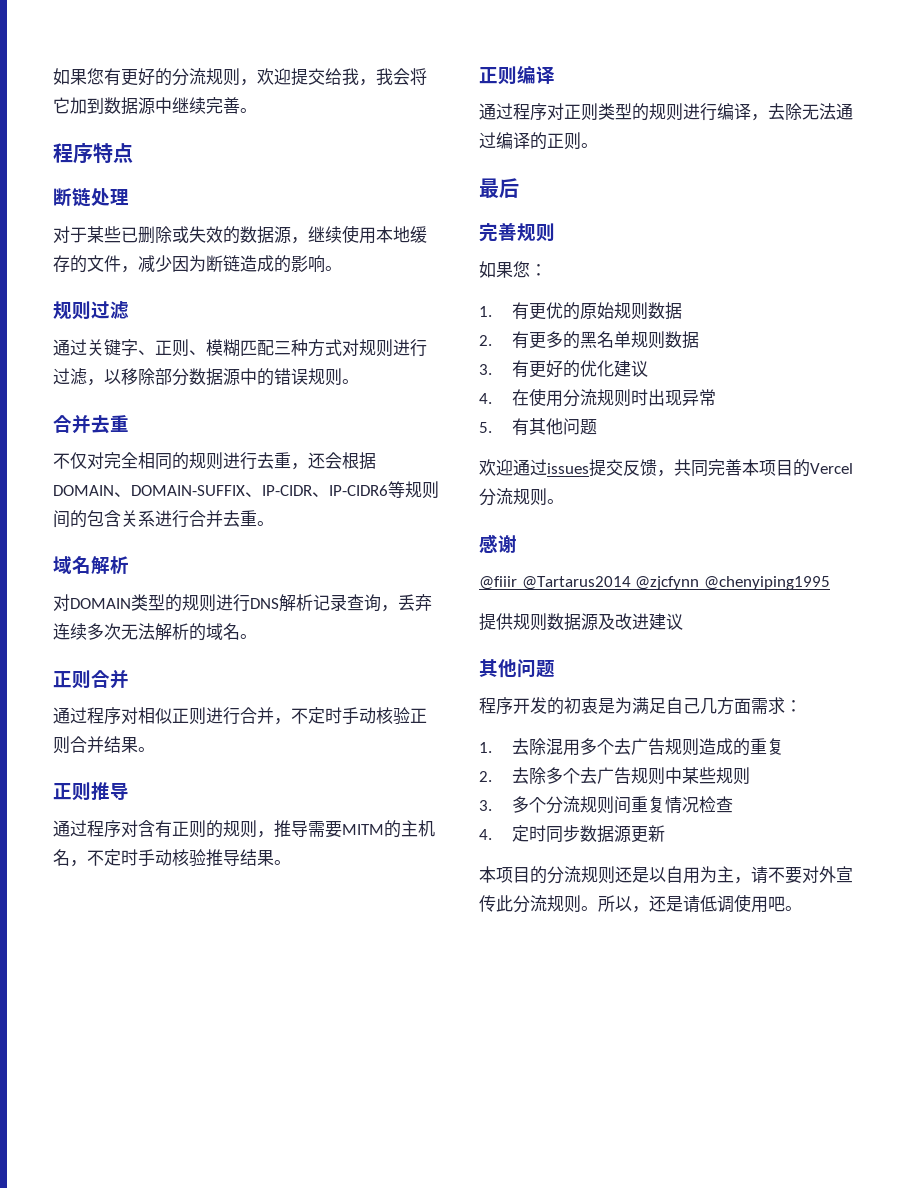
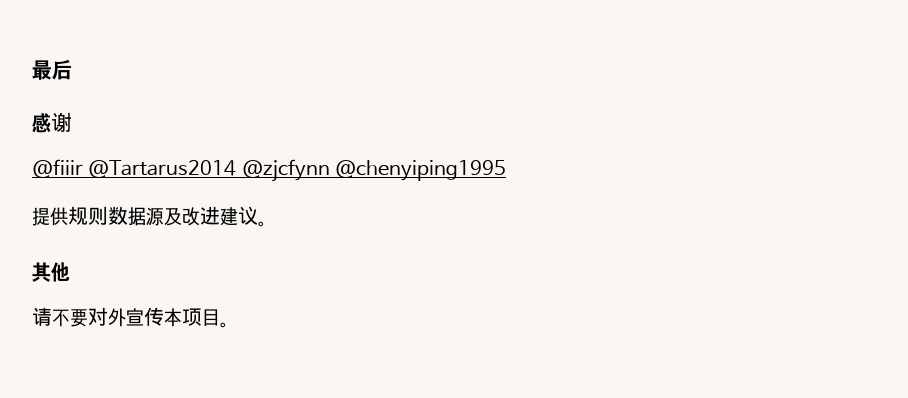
[53,68,427,86] [53,97,257,115] [53,143,133,164] [53,188,129,207] [53,225,427,244] [53,255,342,273] [53,301,129,320] [53,339,427,357] [53,368,359,386] [53,414,129,434] [53,452,376,470] [53,481,439,499] [53,510,274,528] [53,556,129,574] [53,594,432,612] [53,623,257,641] [53,669,129,689] [53,707,427,725] [53,736,155,754] [53,782,129,801] [53,820,435,838] [53,849,291,867] [479,65,555,85] [479,103,853,121] [479,132,598,150] [479,178,519,198] [479,223,555,242] [479,261,547,278] [479,302,682,320] [479,331,699,349] [479,360,648,378] [479,388,716,407] [479,418,597,436] [479,459,853,477] [479,488,564,506] 如果您有更好的分流规则，欢迎提交给我，我会将它加到数据源中继续完善。 // 程序特点 // 断链处理 // 对于某些已删除或失效的数据源，继续使用本地缓存的文件，减少因为断链造成的影响。 // 规则过滤 // 通过关键字、正则、模糊匹配三种方式对规则进行过滤，以移除部分数据源中的错误规则。 // 合并去重 // 不仅对完全相同的规则进行去重，还会根据DOMAIN、DOMAIN-SUFFIX、IP-CIDR、IP-CIDR6等规则间的包含关系进行合并去重。 // 域名解析 // 对DOMAIN类型的规则进行DNS解析记录查询，丢弃连续多次无法解析的域名。 // 正则合并 // 通过程序对相似正则进行合并，不定时手动核验正则合并结果。 // 正则推导 // 通过程序对含有正则的规则，推导需要MITM的主机名，不定时手动核验推导结果。 // 正则编译 // 通过程序对正则类型的规则进行编译，去除无法通过编译的正则。 // 最后 // 完善规则 // 如果您： // 1.有更优的原始规则数据 // 2.有更多的黑名单规则数据 // 3.有更好的优化建议 // 4.在使用分流规则时出现异常 // 5.有其他问题 // 欢迎通过issues提交反馈，共同完善本项目的Vercel分流规则。 -> [32,59,72,80] 最后
[479,659,555,678] [479,697,802,715] [479,738,784,756] [479,767,750,785] [479,796,733,814] [479,825,665,843] [479,866,853,884] [479,894,785,913] // 其他问题 // 程序开发的初衷是为满足自己几方面需求： // 1.去除混用多个去广告规则造成的重复 // 2.去除多个去广告规则中某些规则 // 3.多个分流规则间重复情况检查 // 4.定时同步数据源更新 // 本项目的分流规则还是以自用为主，请不要对外宣传此分流规则。所以，还是请低调使用吧 -> [258,221,267,227] [32,262,70,282] [32,307,220,327] 。 // 其他 // 请不要对外宣传本项目

